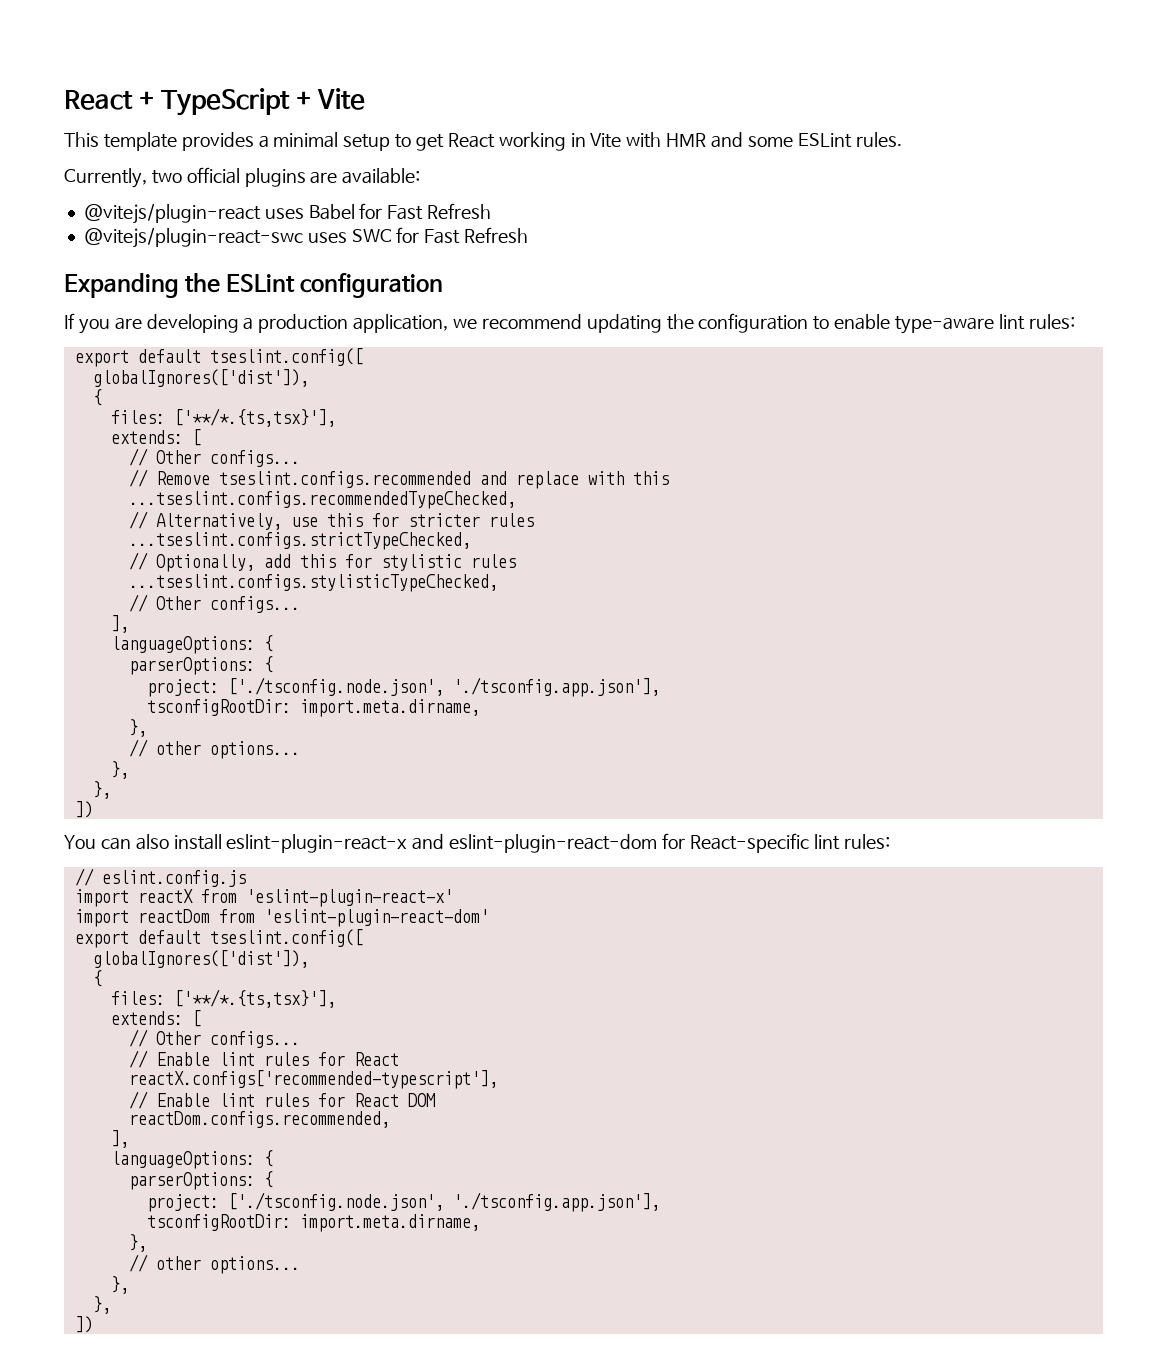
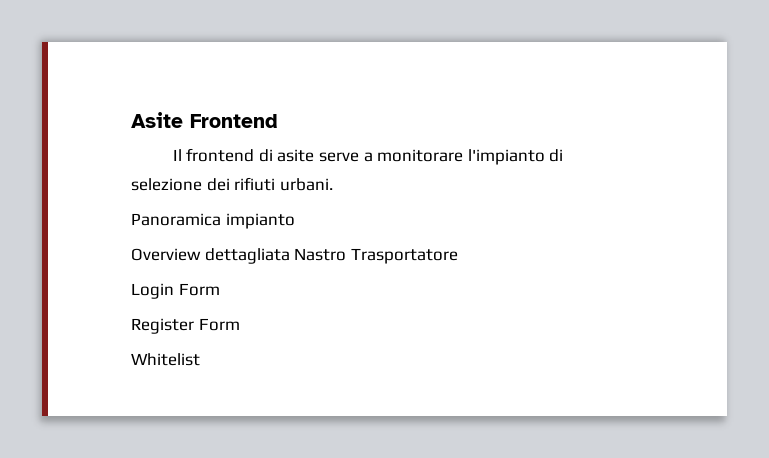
[64,88,365,116] [64,132,902,151] [64,167,421,188] [83,203,492,224] [83,227,529,248] [64,273,444,298] [64,313,1075,334] [74,348,363,367] [92,369,309,387] [92,389,102,406] [110,408,336,427] [110,429,201,446] [128,448,300,467] [128,469,669,489] [128,491,516,509] [128,511,534,530] [128,532,471,550] [128,552,516,572] [128,574,498,592] [128,594,300,613] [110,615,129,633] [110,635,273,654] [128,656,273,675] [146,677,660,697] [146,699,480,717] [128,719,147,737] [128,739,300,759] [110,761,129,779] [92,781,111,799] [74,801,93,818] [64,833,890,853] [74,868,246,887] [74,889,453,907] [74,909,489,927] [74,929,363,948] [92,950,309,968] [92,970,102,987] [110,989,336,1008] [110,1010,201,1027] [128,1029,300,1048] [128,1050,399,1068] [128,1070,498,1089] [128,1091,435,1109] [128,1111,390,1128] [110,1130,129,1148] [110,1150,273,1169] [128,1171,273,1190] [146,1192,660,1212] [146,1214,480,1232] [128,1234,147,1252] [128,1254,300,1274] [110,1276,129,1294] [92,1296,111,1314] [74,1316,93,1333] React + TypeScript + Vite // This template provides a minimal setup to get React working in Vite with HMR and some ESLint rules. // Currently, two official plugins are available: // @vitejs/plugin-react uses Babel for Fast Refresh // @vitejs/plugin-react-swc uses SWC for Fast Refresh // Expanding the ESLint configuration // If you are developing a production application, we recommend updating the configuration to enable type-aware lint rules: // export default tseslint.config([ // globalIgnores(['dist']), // { // files: ['**/*.{ts,tsx}'], // extends: [ // // Other configs... // // Remove tseslint.configs.recommended and replace with this // ...tseslint.configs.recommendedTypeChecked, // // Alternatively, use this for stricter rules // ...tseslint.configs.strictTypeChecked, // // Optionally, add this for stylistic rules // ...tseslint.configs.stylisticTypeChecked, // // Other configs... // ], // languageOptions: { // parserOptions: { // project: ['./tsconfig.node.json', './tsconfig.app.json'], // tsconfigRootDir: import.meta.dirname, // }, // // other options... // }, // }, // ]) // You can also install eslint-plugin-react-x and eslint-plugin-react-dom for React-specific lint rules: // // eslint.config.js // import reactX from 'eslint-plugin-react-x' // import reactDom from 'eslint-plugin-react-dom' // export default tseslint.config([ // globalIgnores(['dist']), // { // files: ['**/*.{ts,tsx}'], // extends: [ // // Other configs... // // Enable lint rules for React // reactX.configs['recommended-typescript'], // // Enable lint rules for React DOM // reactDom.configs.recommended, // ], // languageOptions: { // parserOptions: { // project: ['./tsconfig.node.json', './tsconfig.app.json'], // tsconfigRootDir: import.meta.dirname, // }, // // other options... // }, // }, // ]) -> [131,112,278,128] [172,148,564,165] [131,177,333,191] [131,213,295,229] [131,248,458,264] [131,283,220,299] [131,318,240,334] [131,353,200,366] Asite Frontend // Il frontend di asite serve a monitorare l'impianto di selezione dei rifiuti urbani. // Panoramica impianto // Overview dettagliata Nastro Trasportatore // Login Form // Register Form // Whitelist

